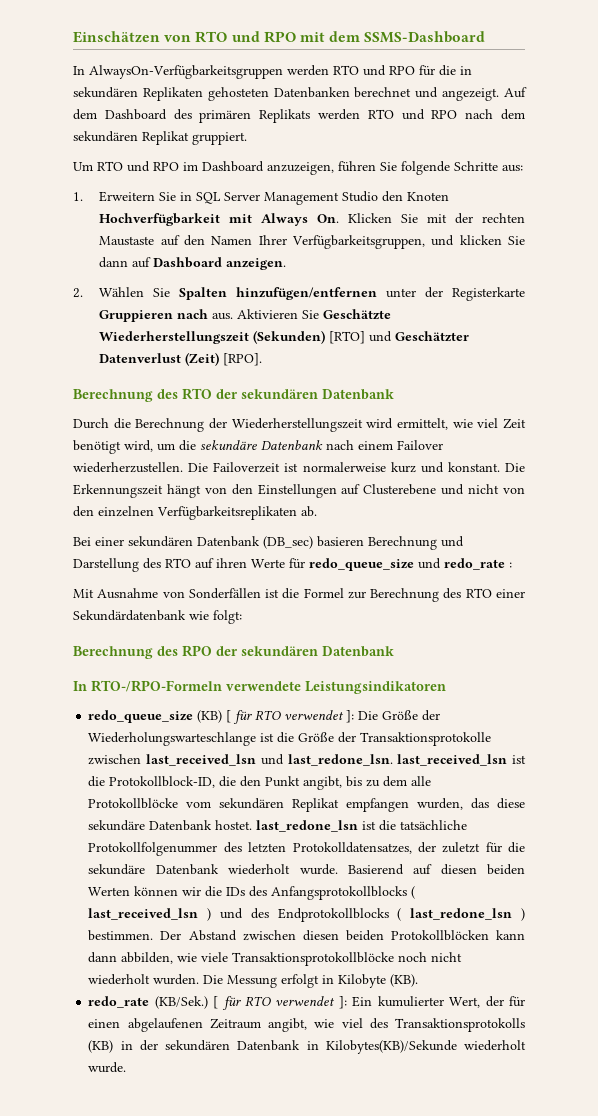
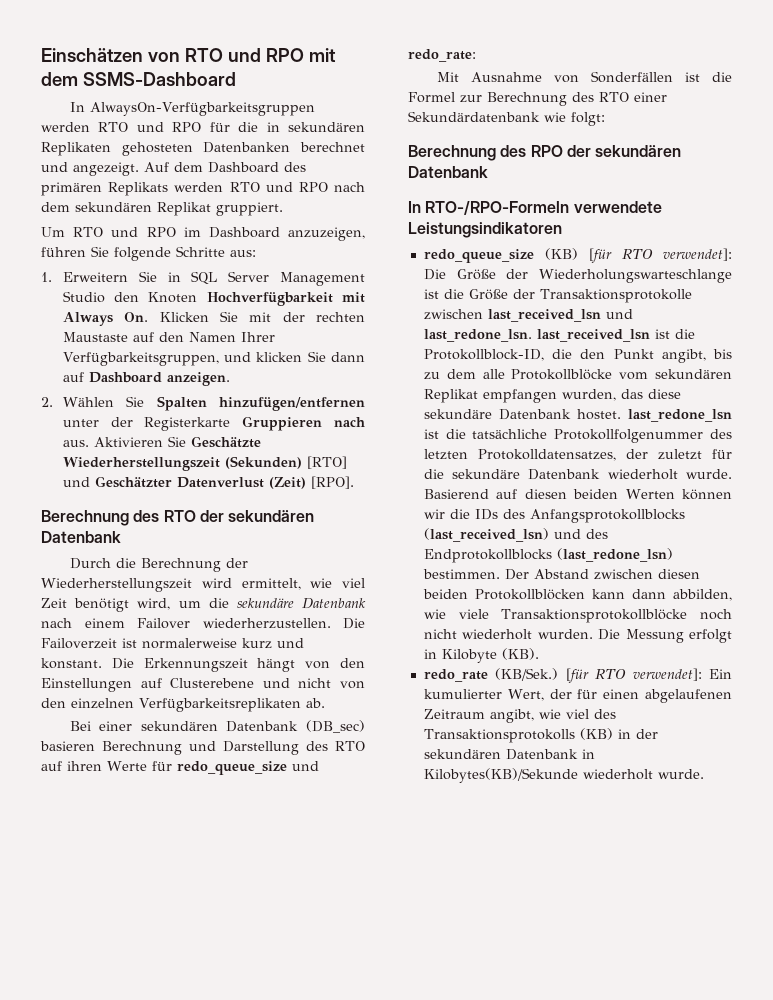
[444,558,512,570] redo_rate : -> [408,49,476,62] redo_rate:
[226,710,355,724] [ für RTO verwendet ]: -> [588,248,732,263] [für RTO verwendet]:
[411,886,416,899] [88,908,525,922] ( last_received_lsn ) und des Endprotokollblocks ( last_redone_lsn ) -> [423,528,608,542] [423,548,673,563] (last_received_lsn) und des Endprotokollblocks (last_redone_lsn)
[213,996,347,1010] [ für RTO verwendet ]: -> [565,668,702,683] [für RTO verwendet]:

